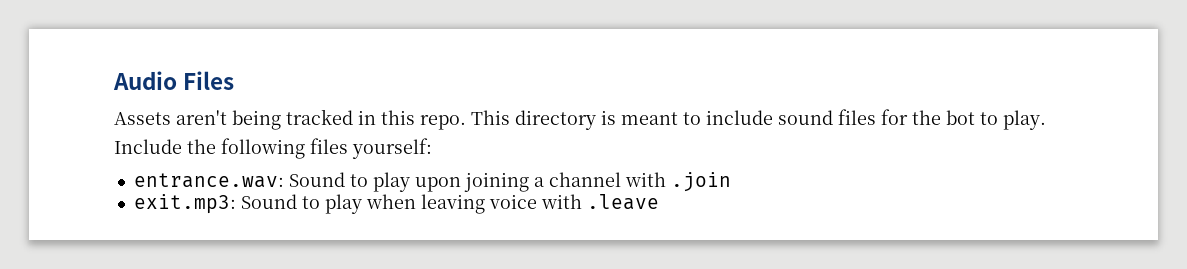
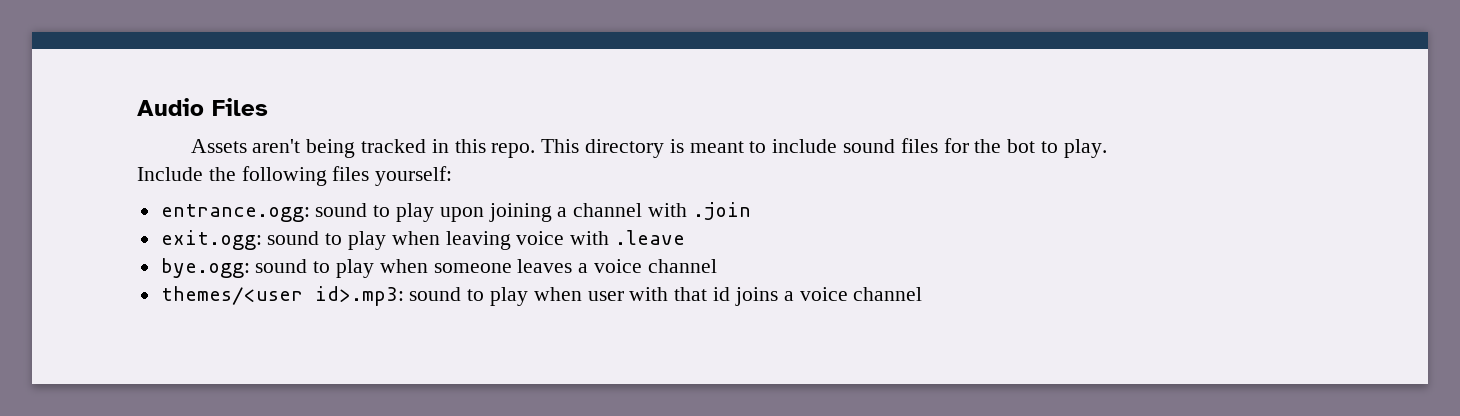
[133,172,345,188] entrance.wav: Sound -> [160,203,368,222] entrance.ogg: sound
[133,194,297,214] exit.mp3: Sound -> [160,230,320,250] exit.ogg: sound
(659, 202) none -> [160,258,717,278] [160,286,923,306] // bye.ogg: sound to play when someone leaves a voice channel // themes/<user id>.mp3: sound to play when user with that id joins a voice channel

